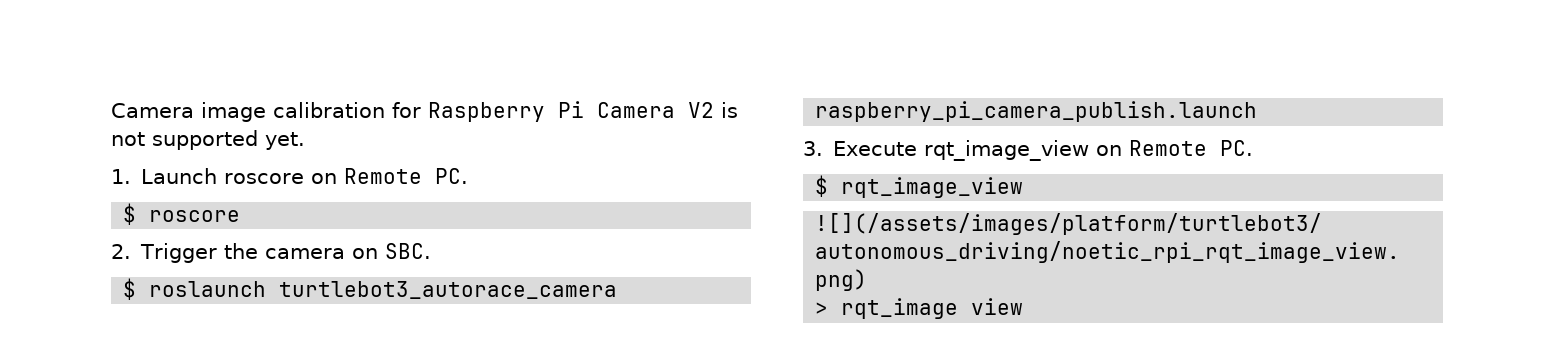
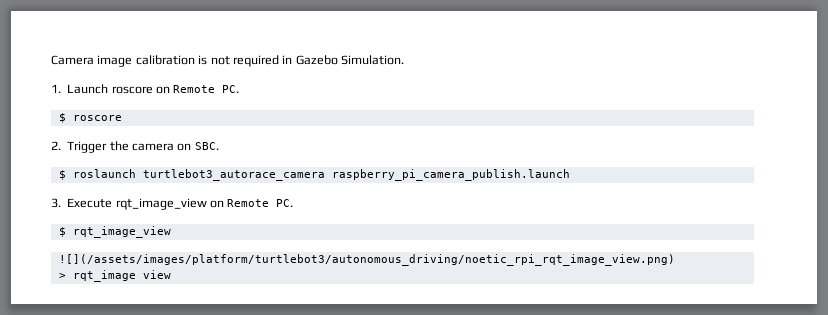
[392,101,738,122] [111,130,305,150] for Raspberry Pi Camera V2 is not supported yet. -> [198,55,404,67] is not required in Gazebo Simulation.

